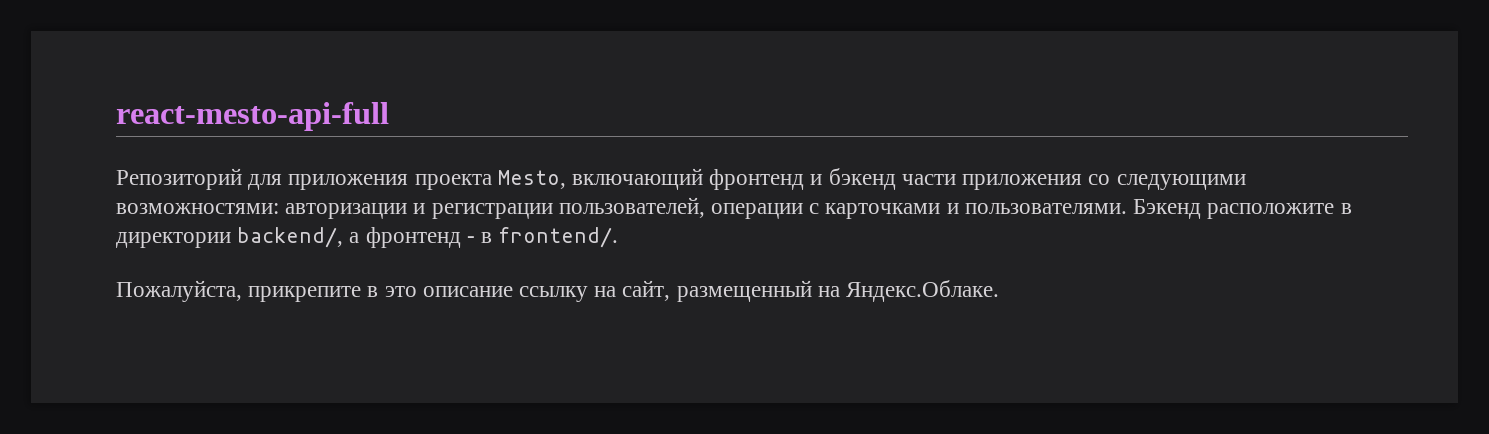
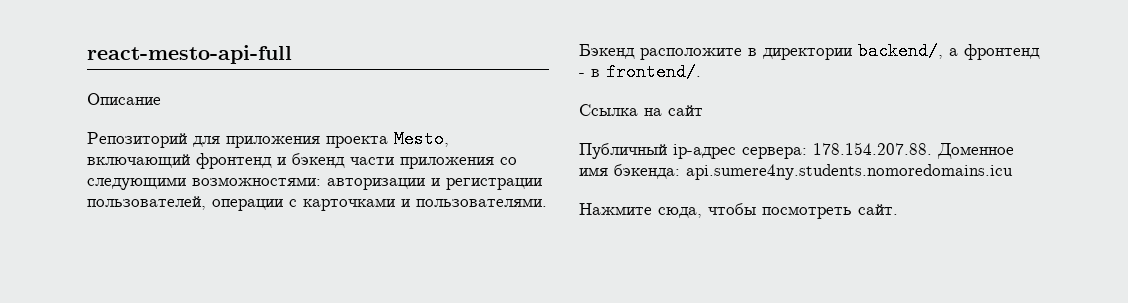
(389, 116) none -> [87,93,161,105] // Описание
[116,280,1000,302] Пожалуйста, прикрепите в это описание ссылку на сайт, размещенный на Яндекс.Облаке. -> [579,104,703,116] [579,142,1014,159] [579,164,1013,180] [579,203,898,219] Ссылка на сайт // Публичный ip-адрес сервера: 178.154.207.88. Доменное имя бэкенда: api.sumere4ny.students.nomoredomains.icu // Нажмите сюда, чтобы посмотреть сайт.

